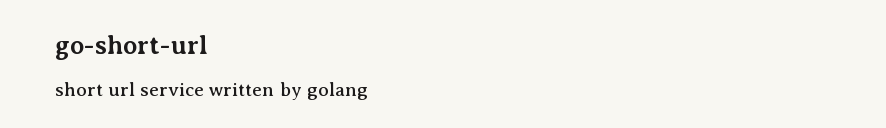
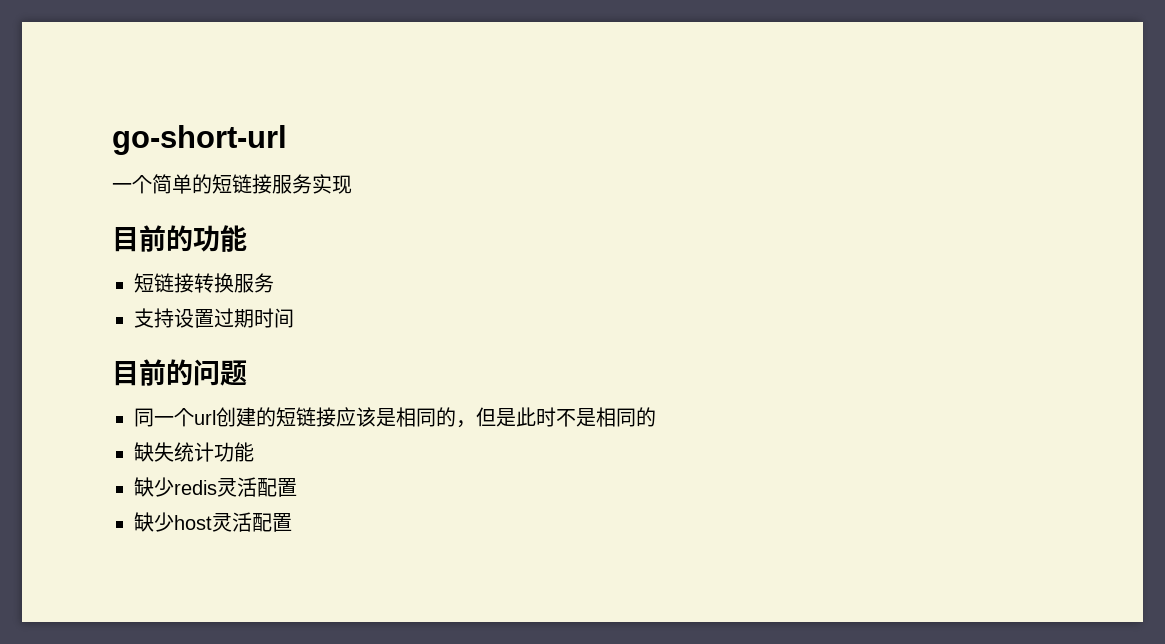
[55,82,368,100] short url service written by golang -> [112,174,352,194] [112,225,247,252] [134,273,274,293] [134,308,294,328] [112,359,247,386] [134,407,656,428] [134,442,254,462] [134,477,297,497] [134,512,292,532] 一个简单的短链接服务实现 // 目前的功能 // 短链接转换服务 // 支持设置过期时间 // 目前的问题 // 同一个url创建的短链接应该是相同的，但是此时不是相同的 // 缺失统计功能 // 缺少redis灵活配置 // 缺少host灵活配置

